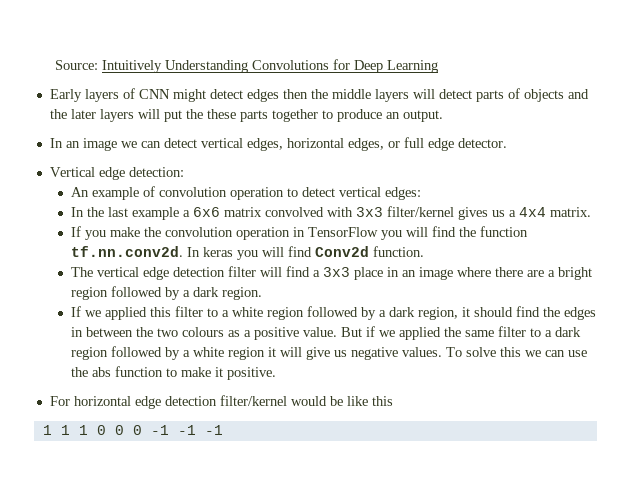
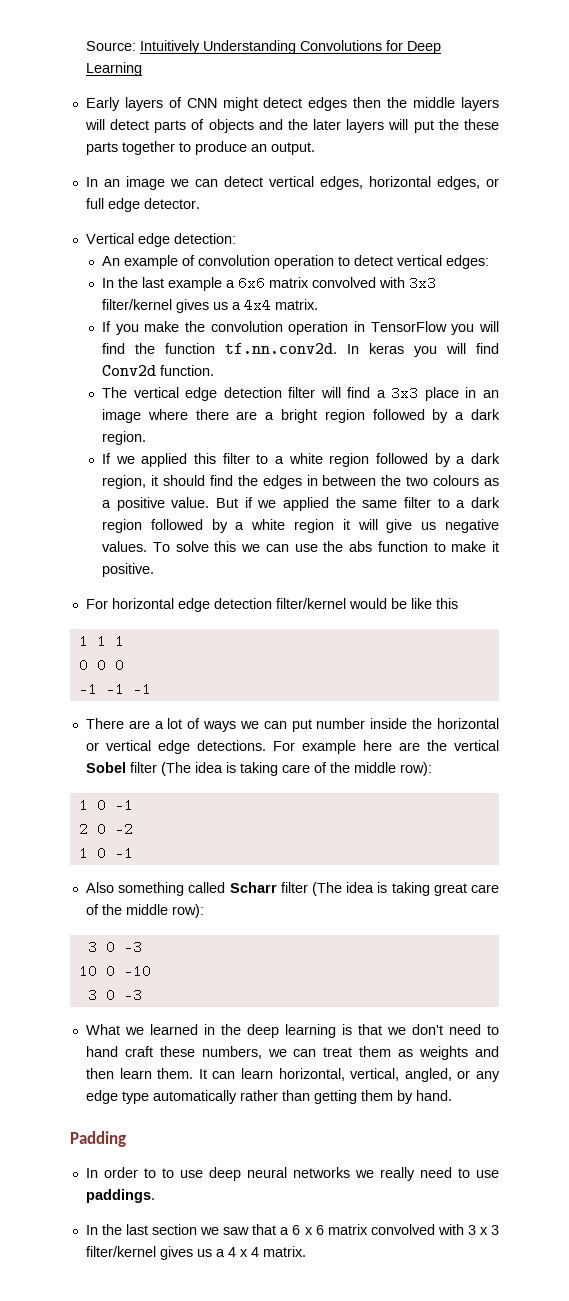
(88, 430) none -> (124, 641) //
(142, 430) none -> (124, 665) //
(223, 430) none -> [85,718,499,732] [85,740,499,754] [85,762,432,776] [78,798,133,812] [78,822,133,836] [78,846,133,860] [85,882,499,896] [85,904,204,918] [87,940,142,954] [78,964,151,978] [87,988,142,1002] [85,1024,499,1038] [85,1046,499,1060] [85,1068,501,1082] [85,1090,452,1104] [70,1131,126,1147] [85,1167,499,1181] [85,1189,155,1203] [85,1224,500,1235] [85,1246,306,1260] // There are a lot of ways we can put number inside the horizontal or vertical edge detections. For example here are the vertical Sobel filter (The idea is taking care of the middle row): // 1 0 -1 // 2 0 -2 // 1 0 -1 // Also something called Scharr filter (The idea is taking great care of the middle row): // 3 0 -3 // 10 0 -10 // 3 0 -3 // What we learned in the deep learning is that we don't need to hand craft these numbers, we can treat them as weights and then learn them. It can learn horizontal, vertical, angled, or any edge type automatically rather than getting them by hand. // Padding // In order to to use deep neural networks we really need to use paddings. // In the last section we saw that a 6 x 6 matrix convolved with 3 x 3 filter/kernel gives us a 4 x 4 matrix.

